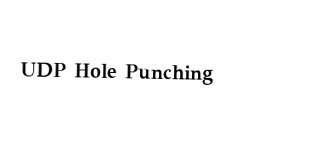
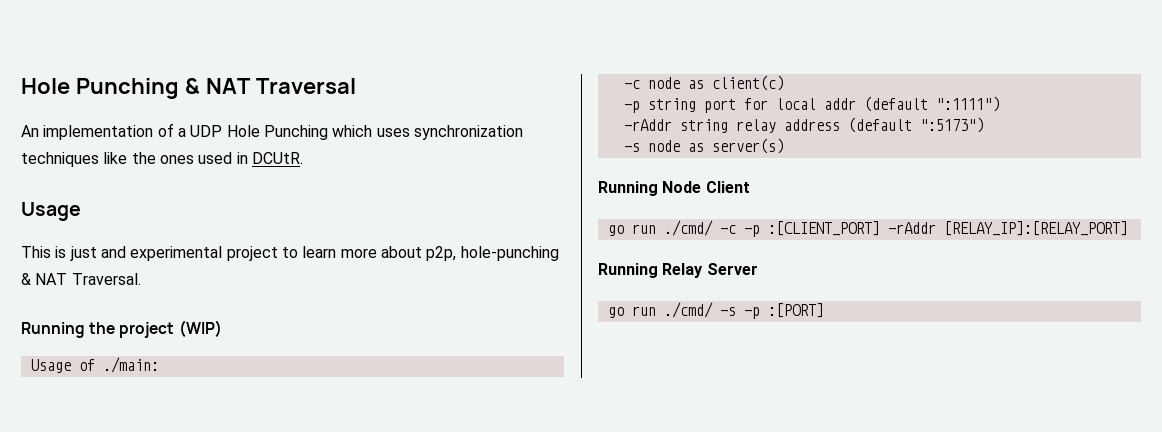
[20,62,214,85] UDP Hole Punching -> [21,78,356,99] [21,123,523,140] [21,152,303,167] [21,202,81,221] [21,246,559,261] [21,273,141,285] [21,320,222,338] [30,357,159,373] [623,75,784,91] [623,96,1000,113] [623,117,984,133] [623,138,784,154] [598,181,750,196] [607,220,1128,237] [598,263,758,278] [607,302,824,319] Hole Punching & NAT Traversal // An implementation of a UDP Hole Punching which uses synchronization techniques like the ones used in DCUtR. // Usage // This is just and experimental project to learn more about p2p, hole-punching & NAT Traversal. // Running the project (WIP) // Usage of ./main: // -c node as client(c) // -p string port for local addr (default ":1111") // -rAddr string relay address (default ":5173") // -s node as server(s) // Running Node Client // go run ./cmd/ -c -p :[CLIENT_PORT] -rAddr [RELAY_IP]:[RELAY_PORT] // Running Relay Server // go run ./cmd/ -s -p :[PORT]

